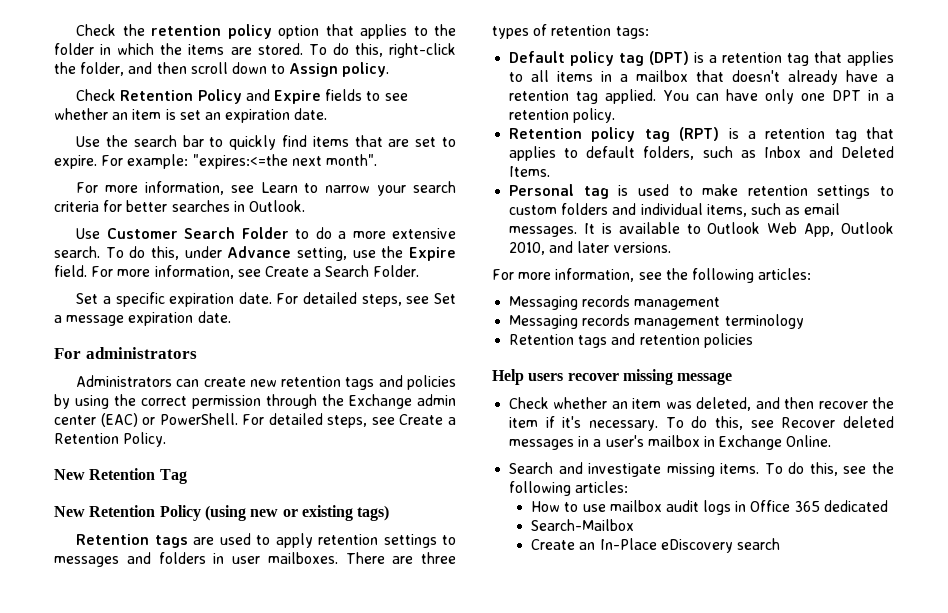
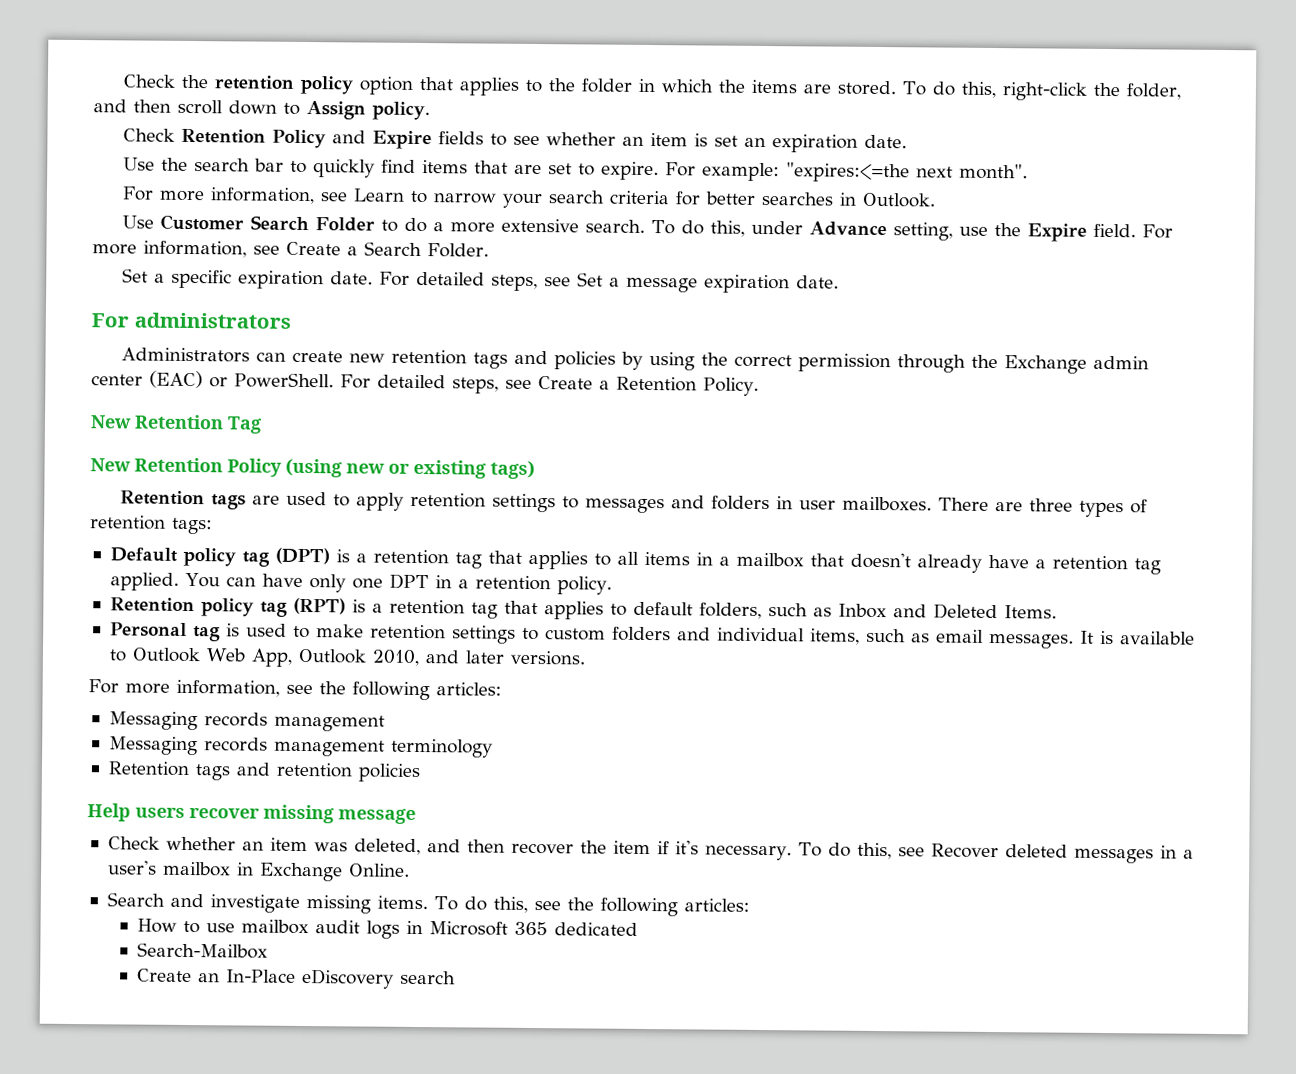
[750,500,791,512] Office -> [429,921,509,936] Microsoft

